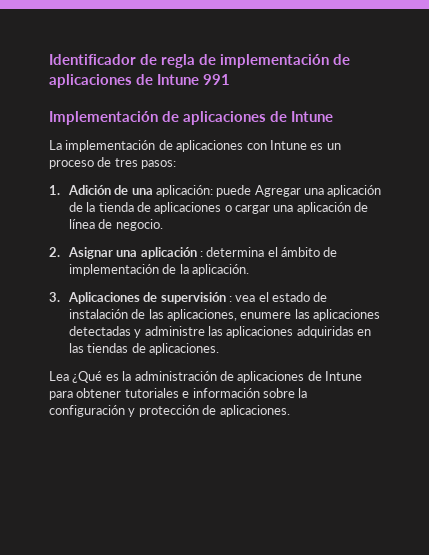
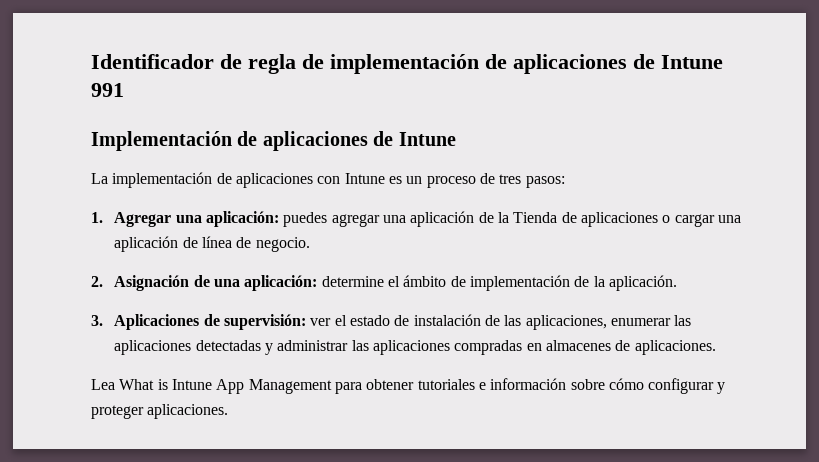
[67,185,301,197] Adición de una aplicación: puede Agregar -> [114,211,380,227] Agregar una aplicación: puedes agregar
[98,202,134,212] tienda -> [513,212,558,223] Tienda
[67,247,265,259] Asignar una aplicación : determina -> [114,275,384,291] Asignación de una aplicación: determine
[160,292,256,304] supervisión : vea -> [224,314,332,330] supervisión: ver
[240,312,292,319] enumere -> [610,318,671,326] enumerar
[144,326,372,338] [68,343,129,353] administre las aplicaciones adquiridas en las tiendas -> [277,340,611,355] administrar las aplicaciones compradas en almacenes
[72,371,362,383] ¿Qué es la administración de aplicaciones de Intune -> [119,379,332,394] What is Intune App Management
[298,388,308,398] [49,405,217,417] la configuración y protección de -> [608,378,726,394] [91,405,144,419] cómo configurar y proteger

